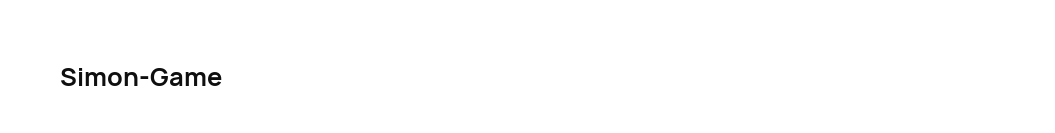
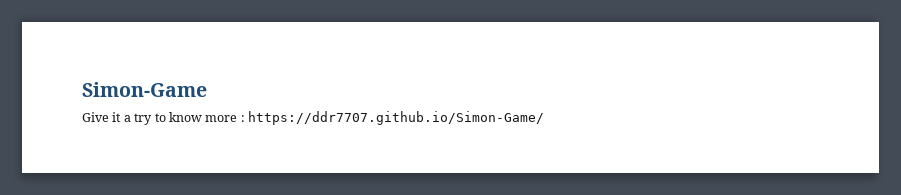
(222, 77) none -> [82,111,544,125] // Give it a try to know more : https://ddr7707.github.io/Simon-Game/

